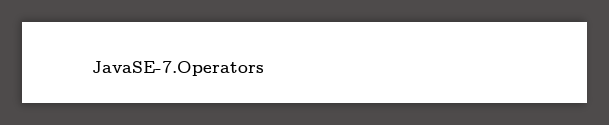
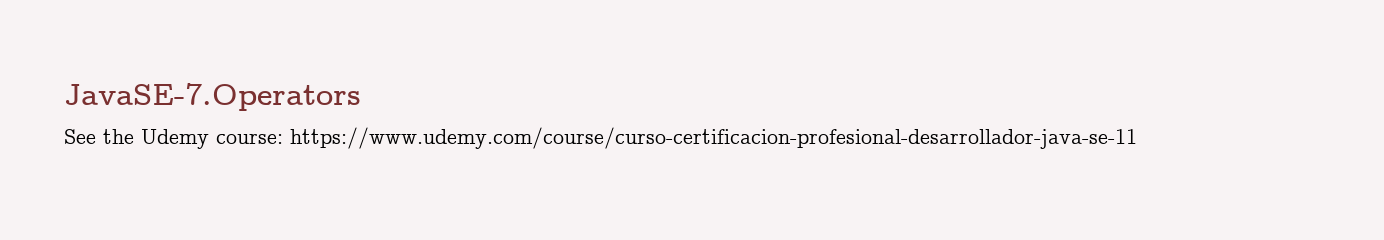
(264, 68) none -> [64,127,1137,149] // See the Udemy course: https://www.udemy.com/course/curso-certificacion-profesional-desarrollador-java-se-11

